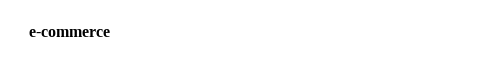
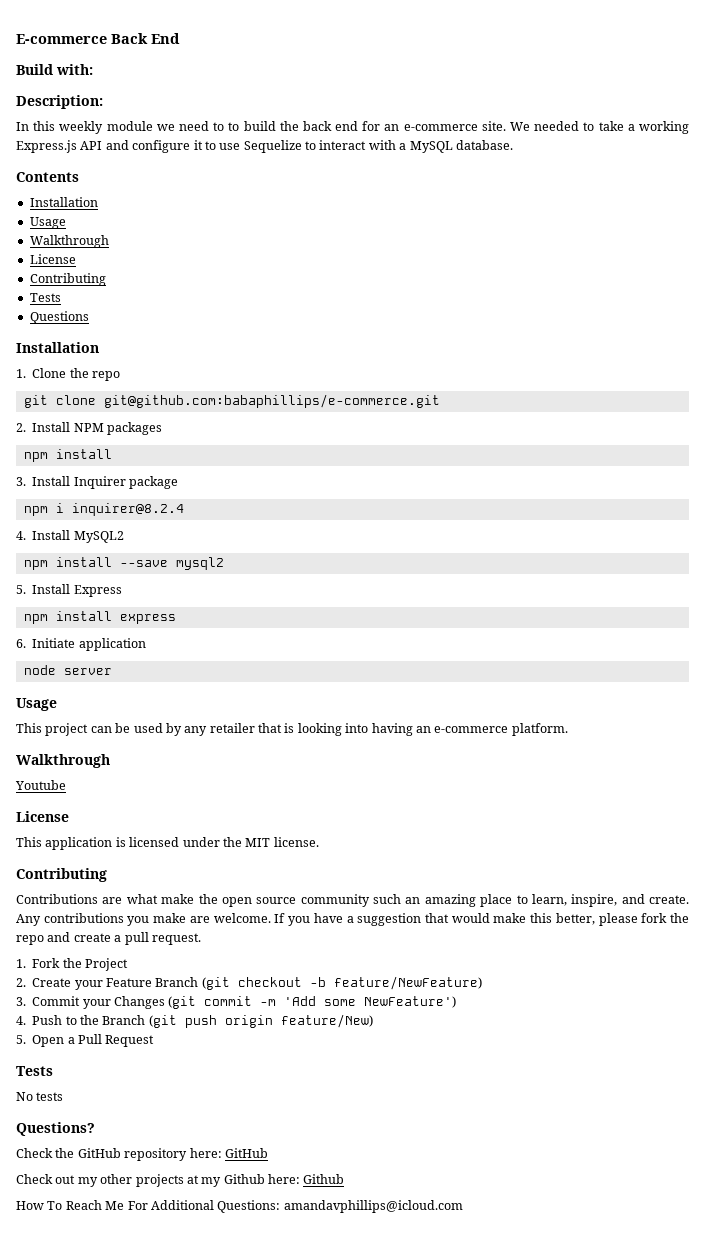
[29,29,110,37] e-commerce -> [16,33,180,44] [16,64,93,75] [16,95,103,109] [16,121,689,134] [16,140,513,153] [16,172,79,182] [29,197,98,207] [29,217,66,229] [29,235,109,248] [29,254,76,264] [29,273,106,286] [29,293,61,302] [29,311,89,324] [16,342,99,353] [16,368,120,381] [23,394,440,408] [16,422,162,435] [23,449,112,462] [16,476,178,489] [23,503,184,516] [16,530,124,543] [23,557,224,570] [16,584,122,597] [23,611,176,624] [16,638,146,651] [23,665,112,675] [16,698,57,711] [16,723,568,736] [16,754,110,768] [15,780,66,790] [16,811,69,822] [16,837,319,850] [16,868,107,882] [16,894,689,907] [16,913,689,926] [16,932,201,945] [16,958,128,971] [16,976,482,990] [16,996,457,1009] [16,1014,373,1028] [16,1034,155,1047] [16,1066,53,1076] [16,1092,64,1101] [16,1122,95,1136] [16,1148,268,1161] [16,1174,345,1187] [16,1200,463,1213] E-commerce Back End // Build with: // Description: // In this weekly module we need to to build the back end for an e-commerce site. We needed to take a working Express.js API and configure it to use Sequelize to interact with a MySQL database. // Contents // Installation // Usage // Walkthrough // License // Contributing // Tests // Questions // Installation // 1. Clone the repo // git clone git@github.com:babaphillips/e-commerce.git // 2. Install NPM packages // npm install // 3. Install Inquirer package // npm i inquirer@8.2.4 // 4. Install MySQL2 // npm install --save mysql2 // 5. Install Express // npm install express // 6. Initiate application // node server // Usage // This project can be used by any retailer that is looking into having an e-commerce platform. // Walkthrough // Youtube // License // This application is licensed under the MIT license. // Contributing // Contributions are what make the open source community such an amazing place to learn, inspire, and create. Any contributions you make are welcome. If you have a suggestion that would make this better, please fork the repo and create a pull request. // 1. Fork the Project // 2. Create your Feature Branch (git checkout -b feature/NewFeature) // 3. Commit your Changes (git commit -m 'Add some NewFeature') // 4. Push to the Branch (git push origin feature/New) // 5. Open a Pull Request // Tests // No tests // Questions? // Check the GitHub repository here: GitHub // Check out my other projects at my Github here: Github // How To Reach Me For Additional Questions: amandavphillips@icloud.com

